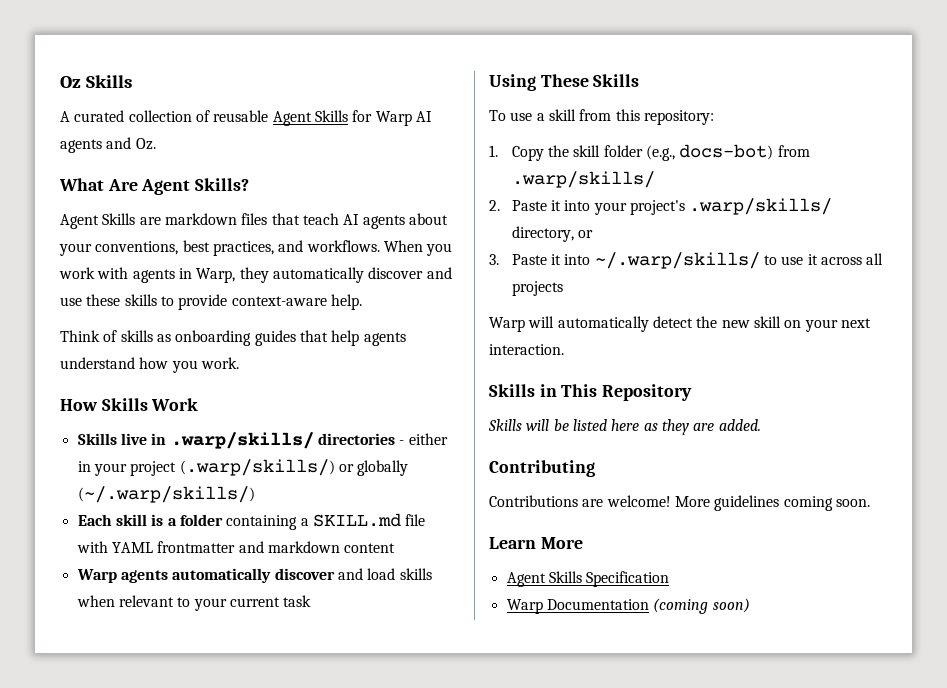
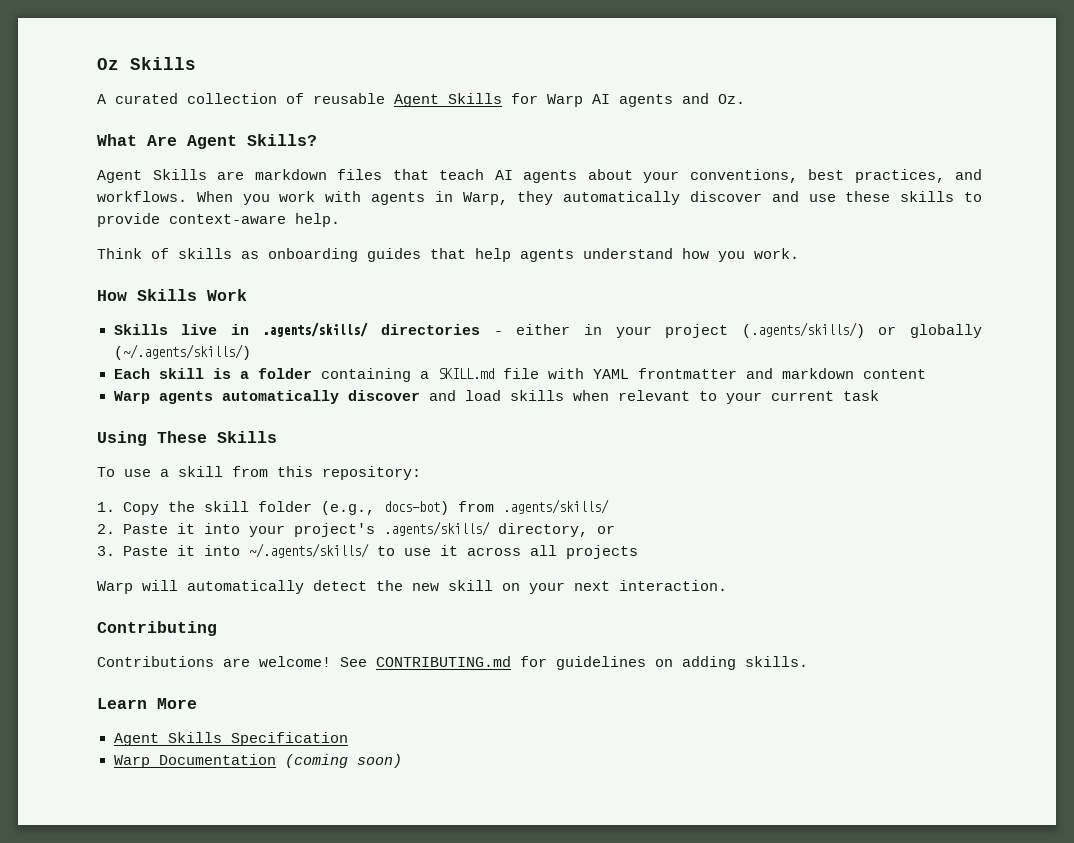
[170,432,314,449] .warp/skills/ -> [262,322,369,337] .agents/skills/
[179,459,335,476] (.warp/skills/) -> [741,322,865,338] (.agents/skills/)
[77,486,255,503] (~/.warp/skills/) -> [113,344,251,360] (~/.agents/skills/)
[511,171,655,188] .warp/skills/ -> [502,499,609,514] .agents/skills/
[689,198,833,215] .warp/skills/ -> [383,521,490,536] .agents/skills/
[594,252,760,269] ~/.warp/skills/ -> [248,543,369,558] ~/.agents/skills/
[489,384,693,401] [488,419,761,435] [489,460,595,477] [489,495,870,511] Skills in This Repository // Skills will be listed here as they are added. // Contributing // Contributions are welcome! More guidelines coming soon. -> [97,621,217,636] [97,656,808,670] Contributing // Contributions are welcome! See CONTRIBUTING.md for guidelines on adding skills.

